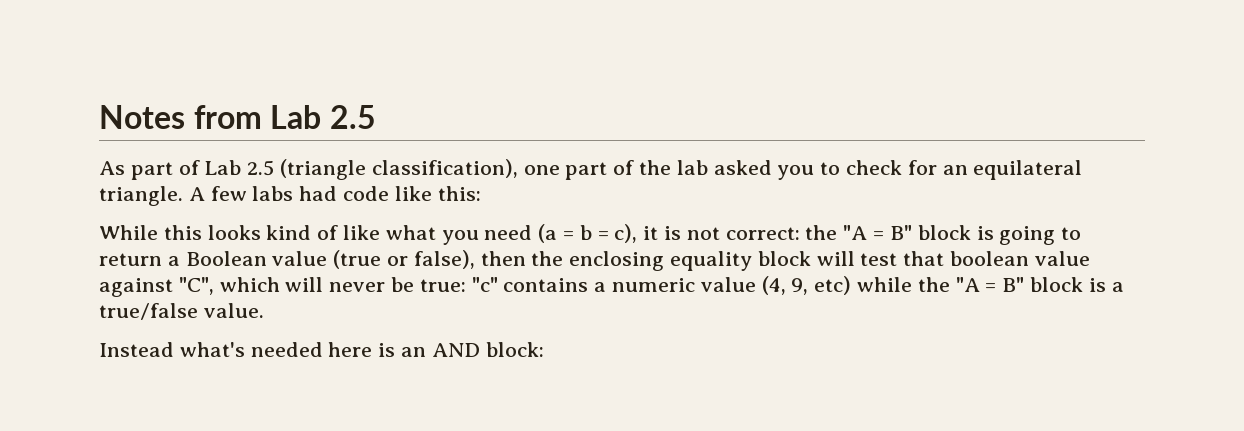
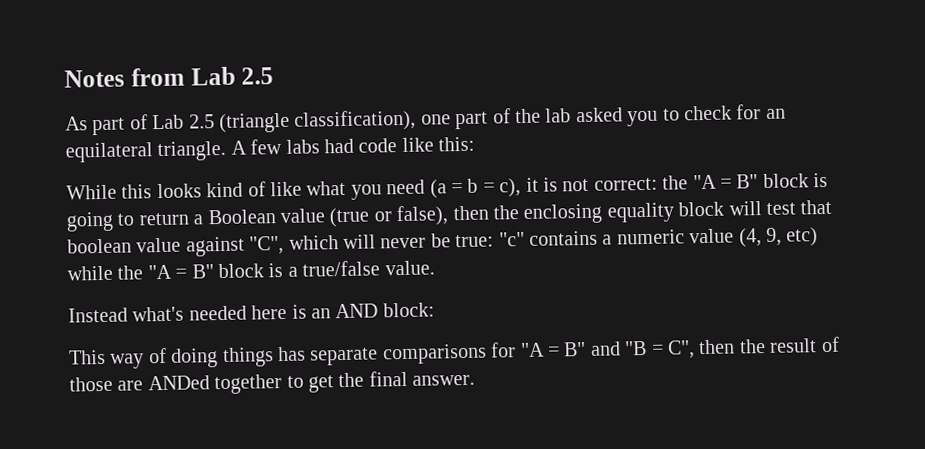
(544, 349) none -> [69,336,840,369] [69,370,476,395] // This way of doing things has separate comparisons for "A = B" and "B = C", then the result of those are ANDed together to get the final answer.

